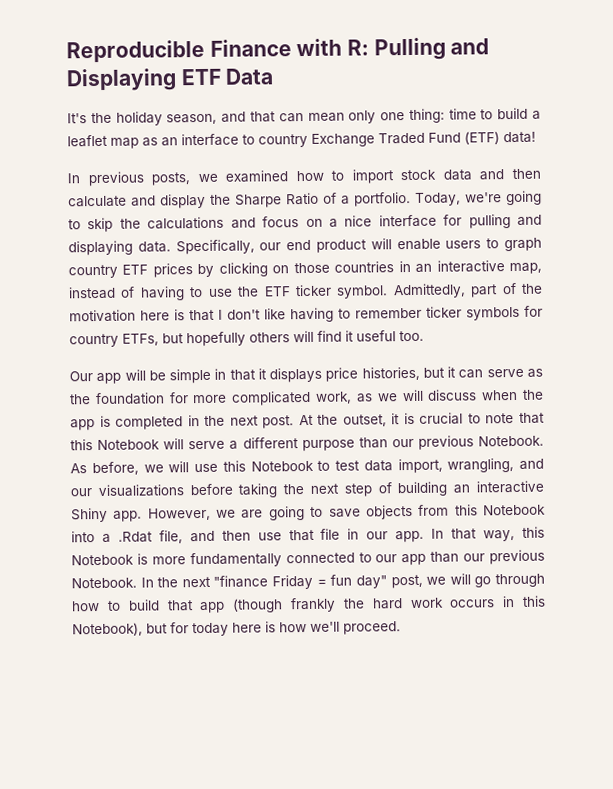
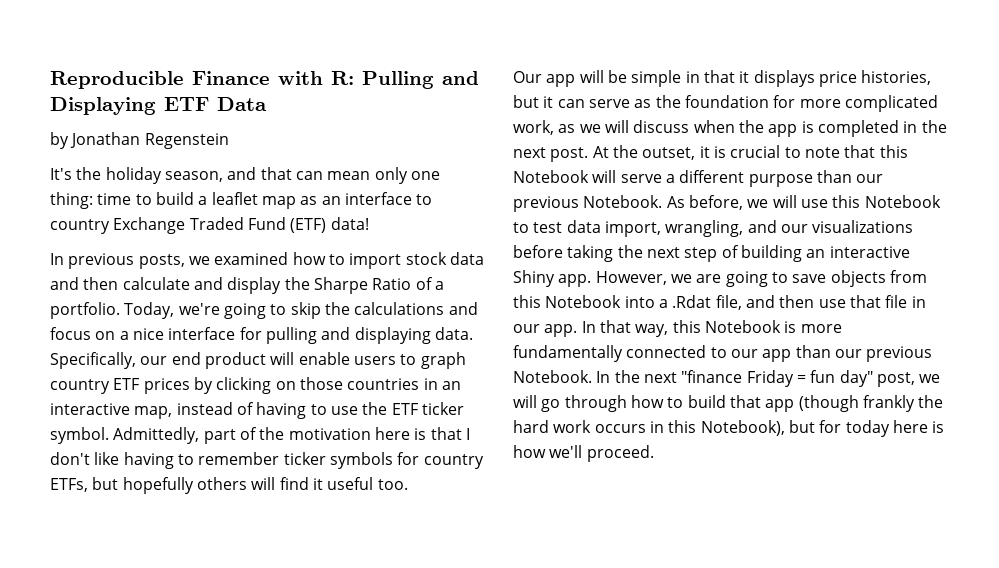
(275, 76) none -> [50,132,229,149] // by Jonathan Regenstein

